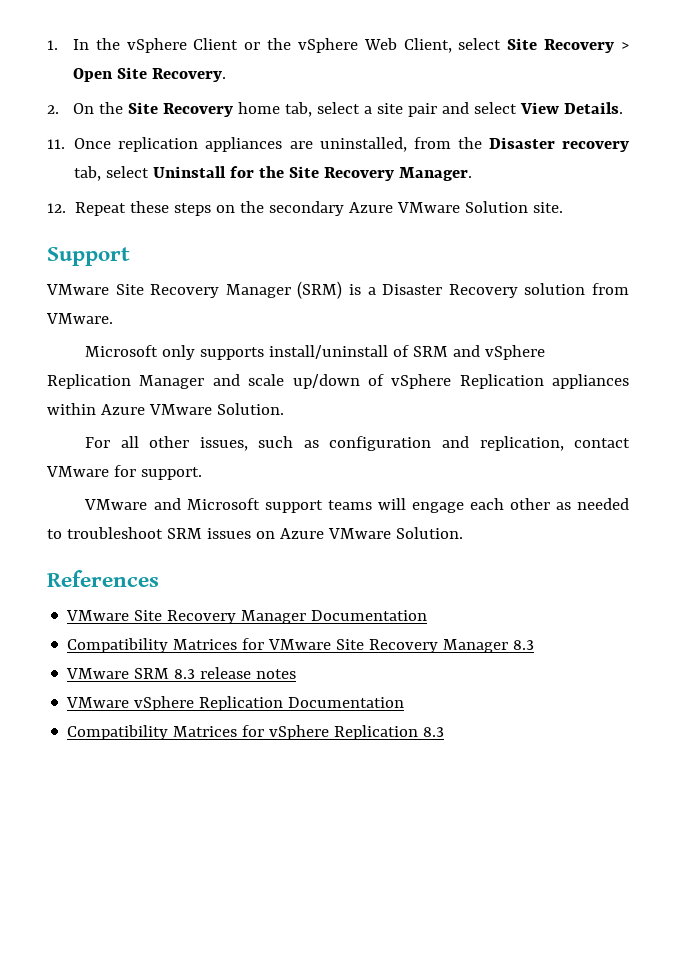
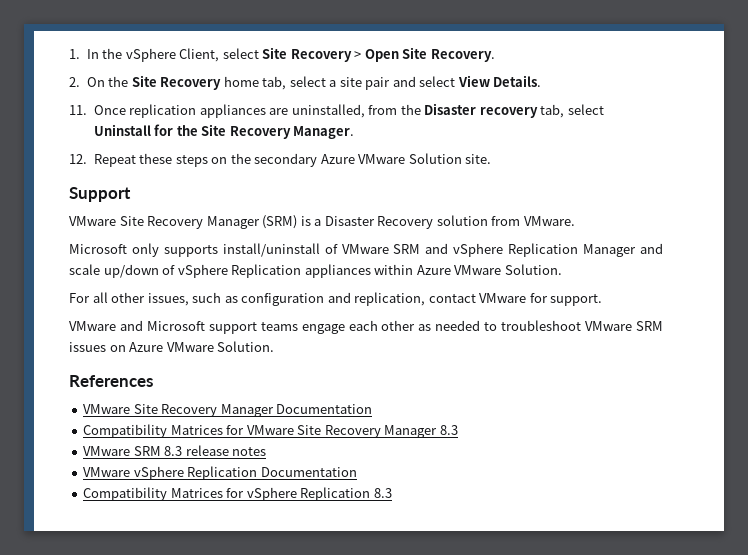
[193,38,397,53] Client or the vSphere Web -> (176, 55) none
(410, 351) none -> [341,244,389,254] VMware
[377,498,406,510] will -> (298, 326) none
(163, 533) none -> [585,321,633,331] VMware

